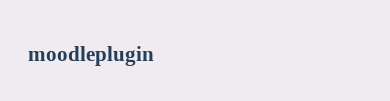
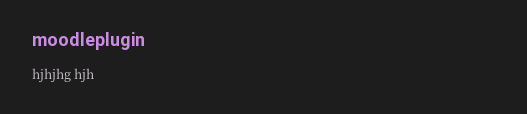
(154, 56) none -> [32,68,95,83] // hjhjhg hjh

